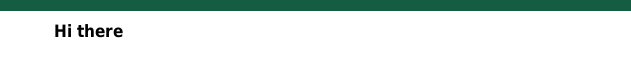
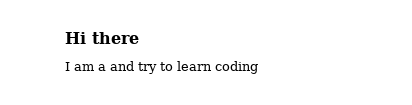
(123, 31) none -> [65,61,258,74] // I am a and try to learn coding

